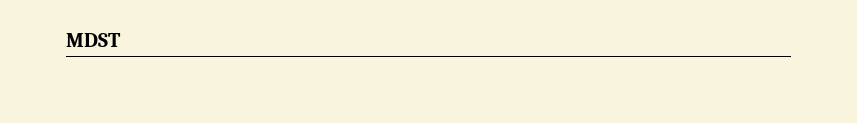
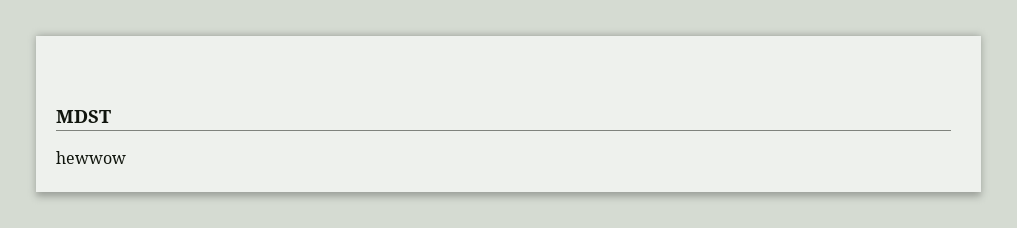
(121, 40) none -> [56,151,126,164] // hewwow

